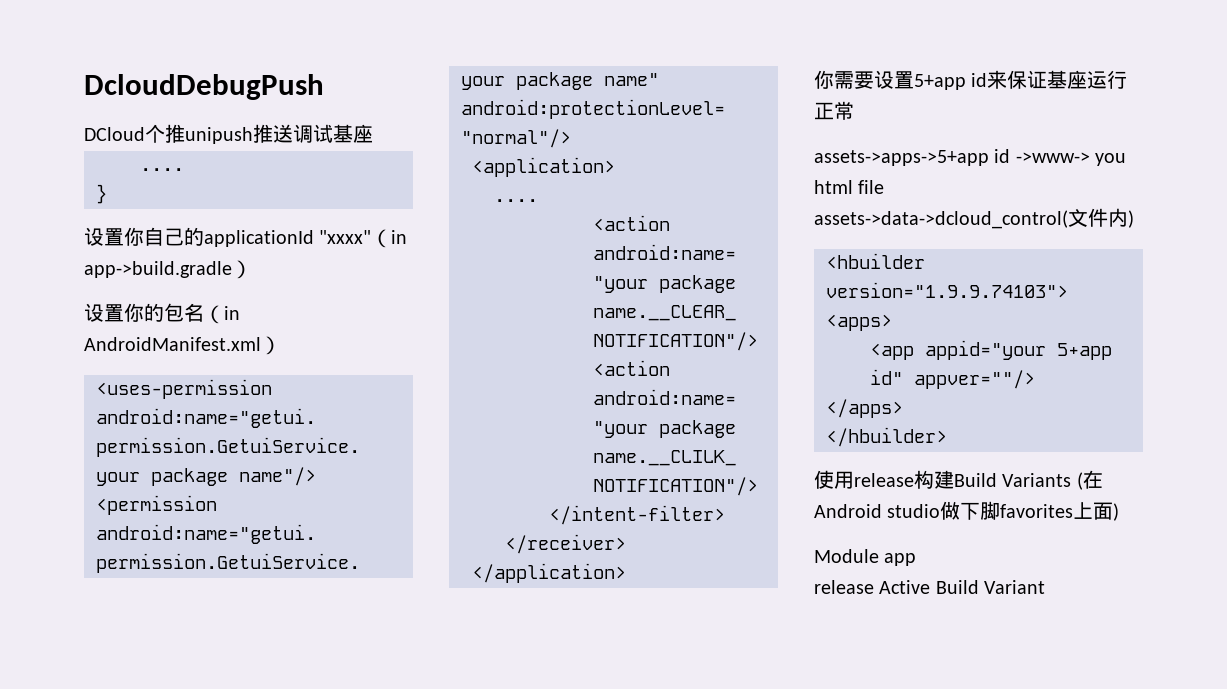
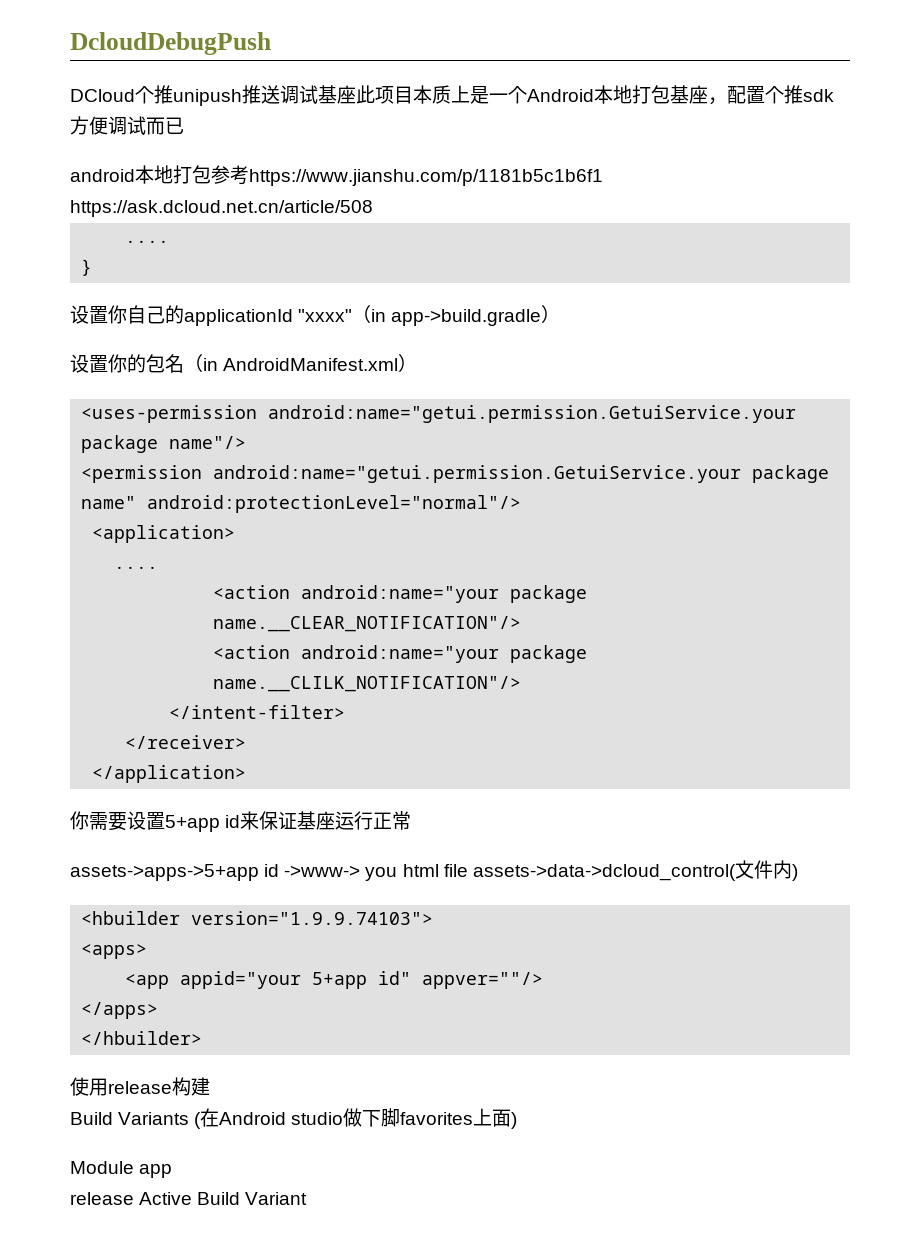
(373, 133) none -> [356,85,834,105] [70,116,184,135] [70,165,603,186] [70,200,373,217] 此项目本质上是一个Android本地打包基座，配置个推sdk方便调试而已 // android本地打包参考https://www.jianshu.com/p/1181b5c1b6f1 https://ask.dcloud.net.cn/article/508
(954, 479) none -> (210, 1086) //

